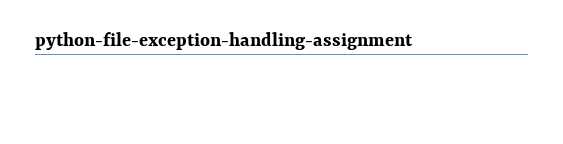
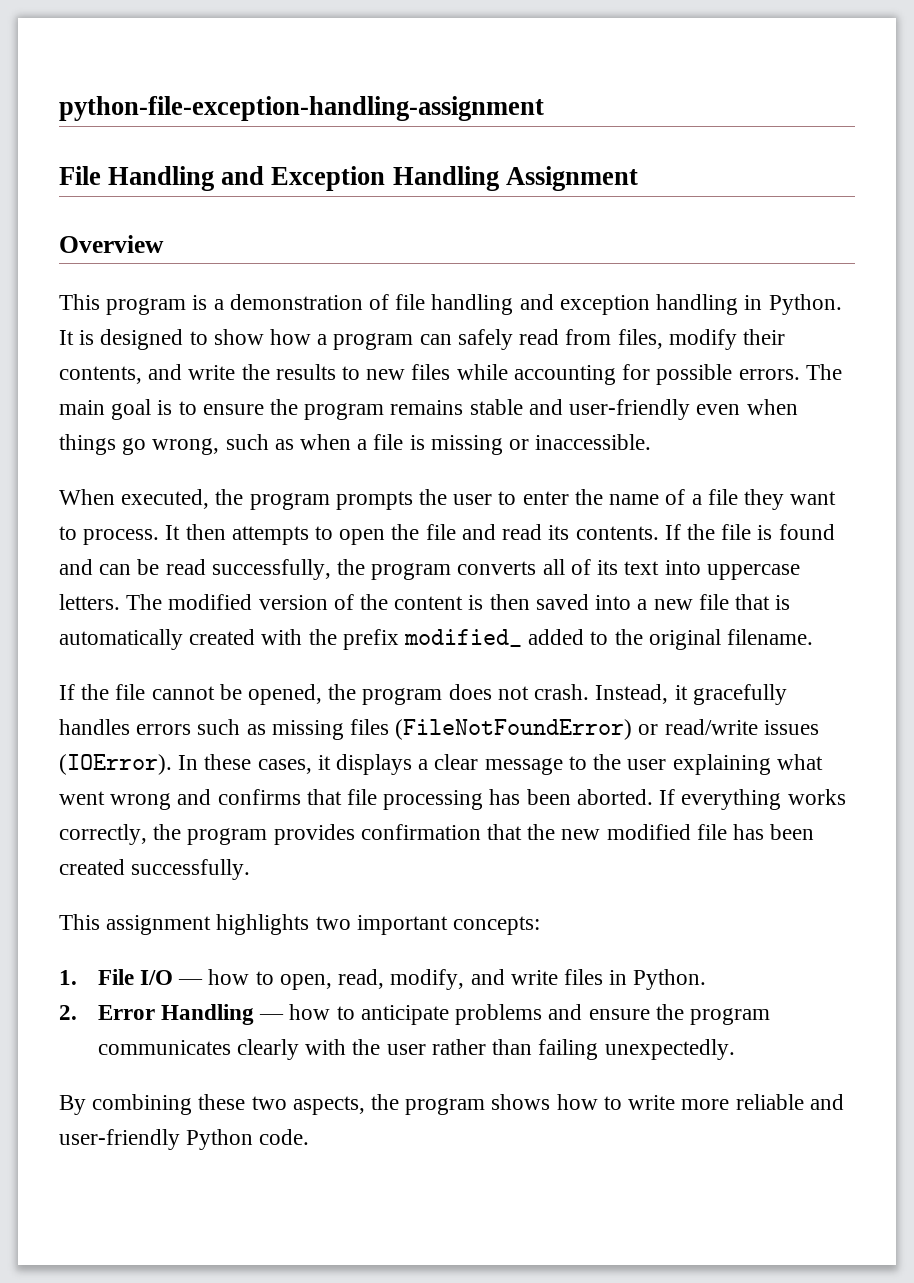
(413, 41) none -> [59,166,638,191] [59,235,164,253] [59,294,842,315] [59,329,785,350] [59,364,842,385] [59,399,798,420] [59,434,652,455] [59,489,837,510] [59,524,835,545] [59,559,800,580] [59,594,791,610] [59,629,814,650] [59,684,787,705] [59,719,819,740] [59,754,823,775] [59,789,846,810] [59,824,815,845] [59,859,251,880] [59,914,541,935] [59,969,707,990] [59,1004,770,1025] [97,1039,735,1060] [59,1094,844,1115] [59,1129,310,1150] // File Handling and Exception Handling Assignment // Overview // This program is a demonstration of file handling and exception handling in Python. It is designed to show how a program can safely read from files, modify their contents, and write the results to new files while accounting for possible errors. The main goal is to ensure the program remains stable and user-friendly even when things go wrong, such as when a file is missing or inaccessible. // When executed, the program prompts the user to enter the name of a file they want to process. It then attempts to open the file and read its contents. If the file is found and can be read successfully, the program converts all of its text into uppercase letters. The modified version of the content is then saved into a new file that is automatically created with the prefix modified_ added to the original filename. // If the file cannot be opened, the program does not crash. Instead, it gracefully handles errors such as missing files (FileNotFoundError) or read/write issues (IOError). In these cases, it displays a clear message to the user explaining what went wrong and confirms that file processing has been aborted. If everything works correctly, the program provides confirmation that the new modified file has been created successfully. // This assignment highlights two important concepts: // 1. File I/O — how to open, read, modify, and write files in Python. // 2. Error Handling — how to anticipate problems and ensure the program communicates clearly with the user rather than failing unexpectedly. // By combining these two aspects, the program shows how to write more reliable and user-friendly Python code.

